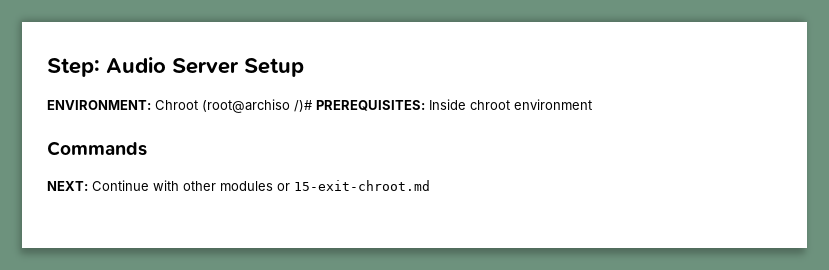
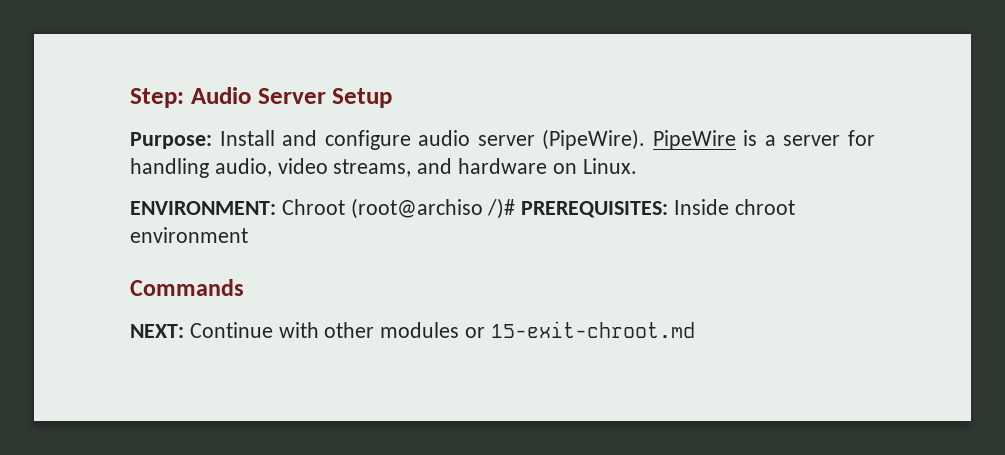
(304, 67) none -> [130,129,875,150] [130,158,637,178] // Purpose: Install and configure audio server (PipeWire). PipeWire is a server for handling audio, video streams, and hardware on Linux.

